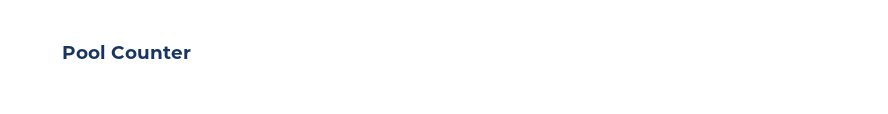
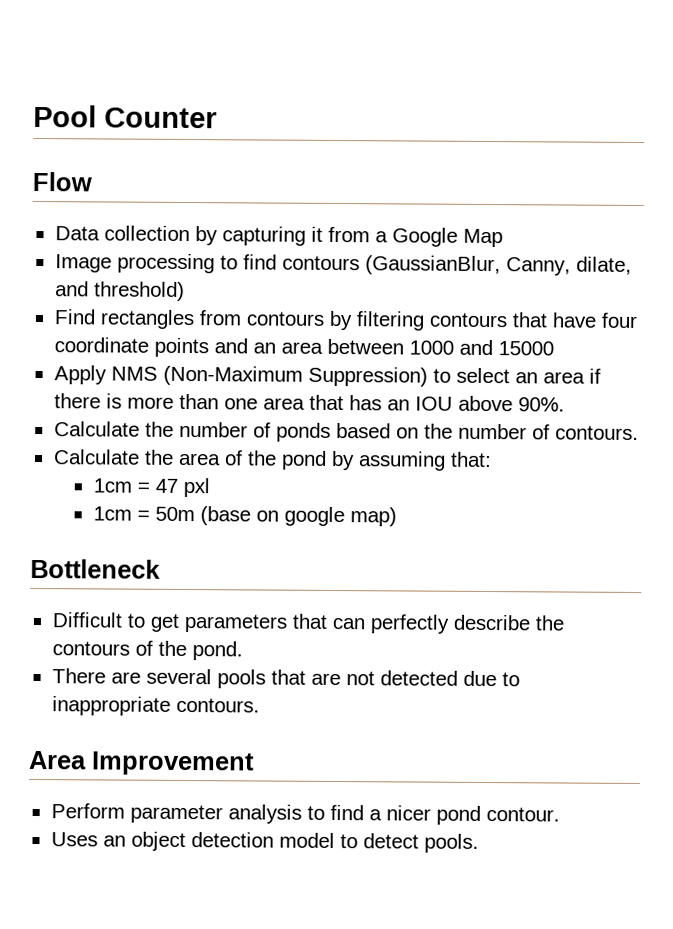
(191, 52) none -> [32,171,92,192] [54,225,503,248] [54,253,632,276] [54,281,185,301] [53,309,638,331] [53,337,554,358] [53,365,601,387] [53,393,565,412] [53,421,639,442] [52,449,492,471] [92,477,210,498] [92,506,397,527] [30,558,161,579] [51,612,565,634] [51,640,243,661] [51,668,520,689] [51,696,260,716] [28,750,255,776] [50,803,560,825] [50,831,479,853] // Flow // Data collection by capturing it from a Google Map // Image processing to find contours (GaussianBlur, Canny, dilate, and threshold) // Find rectangles from contours by filtering contours that have four coordinate points and an area between 1000 and 15000 // Apply NMS (Non-Maximum Suppression) to select an area if there is more than one area that has an IOU above 90%. // Calculate the number of ponds based on the number of contours. // Calculate the area of the pond by assuming that: // 1cm = 47 pxl // 1cm = 50m (base on google map) // Bottleneck // Difficult to get parameters that can perfectly describe the contours of the pond. // There are several pools that are not detected due to inappropriate contours. // Area Improvement // Perform parameter analysis to find a nicer pond contour. // Uses an object detection model to detect pools.

